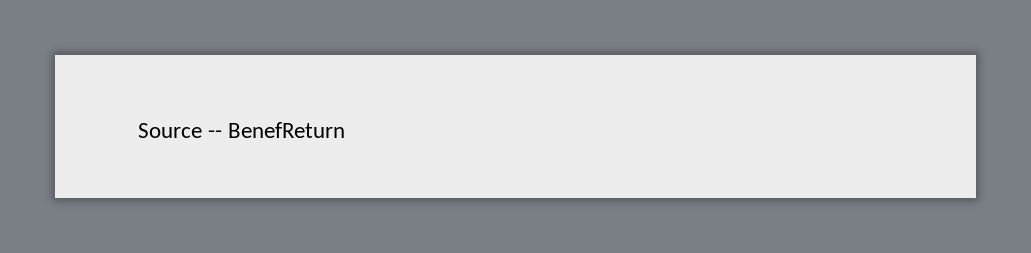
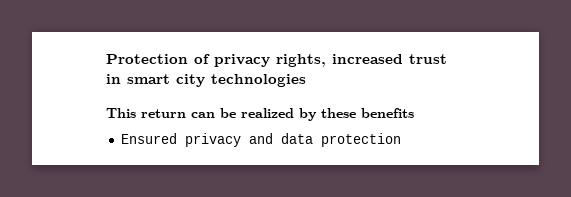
[138,122,346,138] Source -- BenefReturn -> [106,54,447,67] [106,74,306,87] [106,108,414,121] [120,133,401,147] Protection of privacy rights, increased trust in smart city technologies // This return can be realized by these benefits // Ensured privacy and data protection

